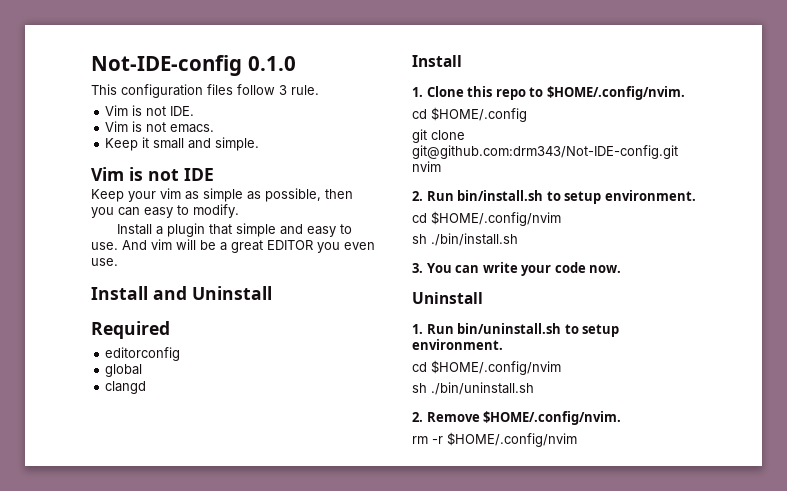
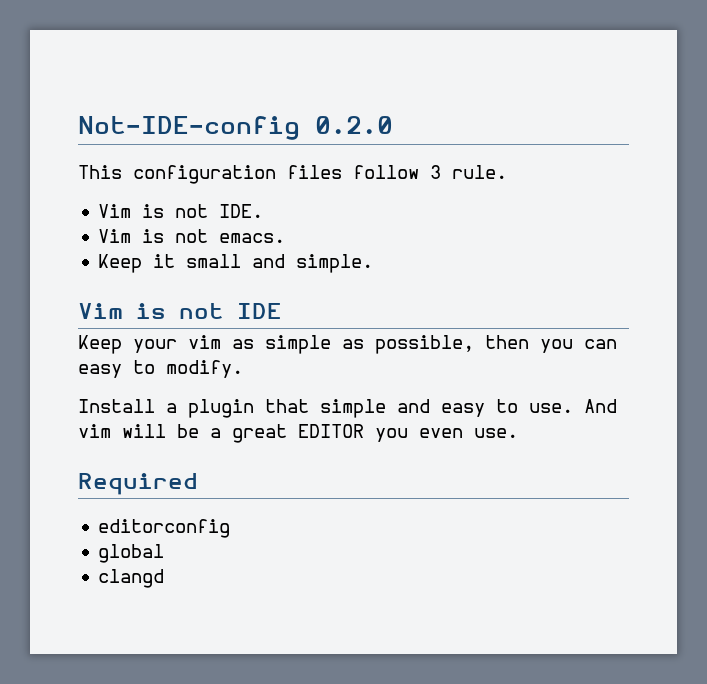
[247,56,296,71] 0.1.0 -> [315,116,393,134] 0.2.0
[91,286,272,300] // Install and Uninstall -> (518, 433) none
[412,55,462,67] [412,86,685,100] [412,107,527,122] [412,129,465,143] [412,145,678,159] [412,161,441,172] [412,190,696,204] [412,211,561,226] [412,233,518,246] [412,262,622,276] [412,292,483,304] [412,323,620,337] [412,339,503,350] [412,360,561,375] [412,382,534,395] [412,411,622,425] [412,432,577,447] // Install // 1. Clone this repo to $HOME/.config/nvim. // cd $HOME/.config // git clone git@github.com:drm343/Not-IDE-config.git nvim // 2. Run bin/install.sh to setup environment. // cd $HOME/.config/nvim // sh ./bin/install.sh // 3. You can write your code now. // Uninstall // 1. Run bin/uninstall.sh to setup environment. // cd $HOME/.config/nvim // sh ./bin/uninstall.sh // 2. Remove $HOME/.config/nvim. // rm -r $HOME/.config/nvim -> (165, 578) none

